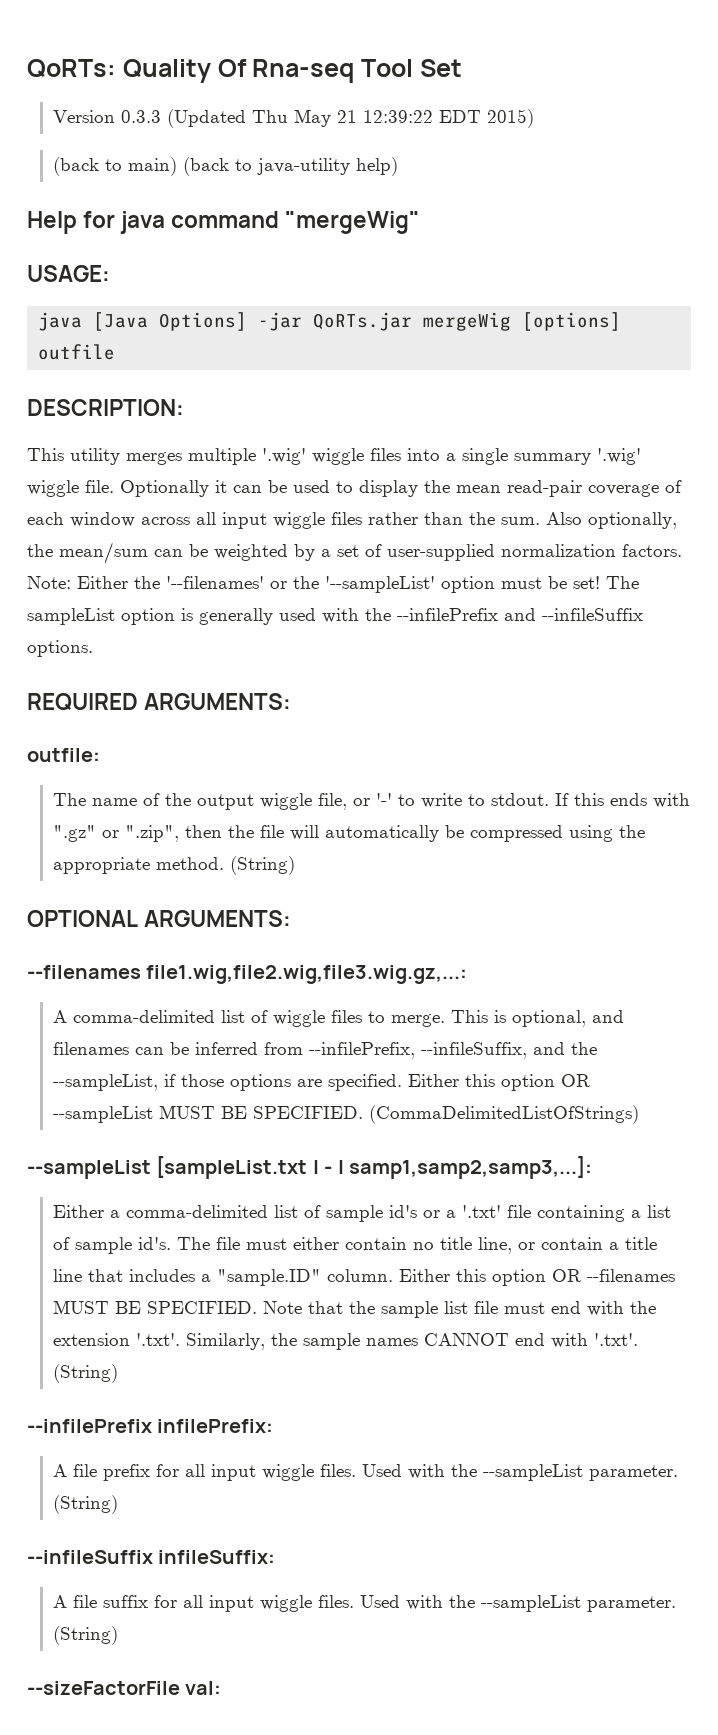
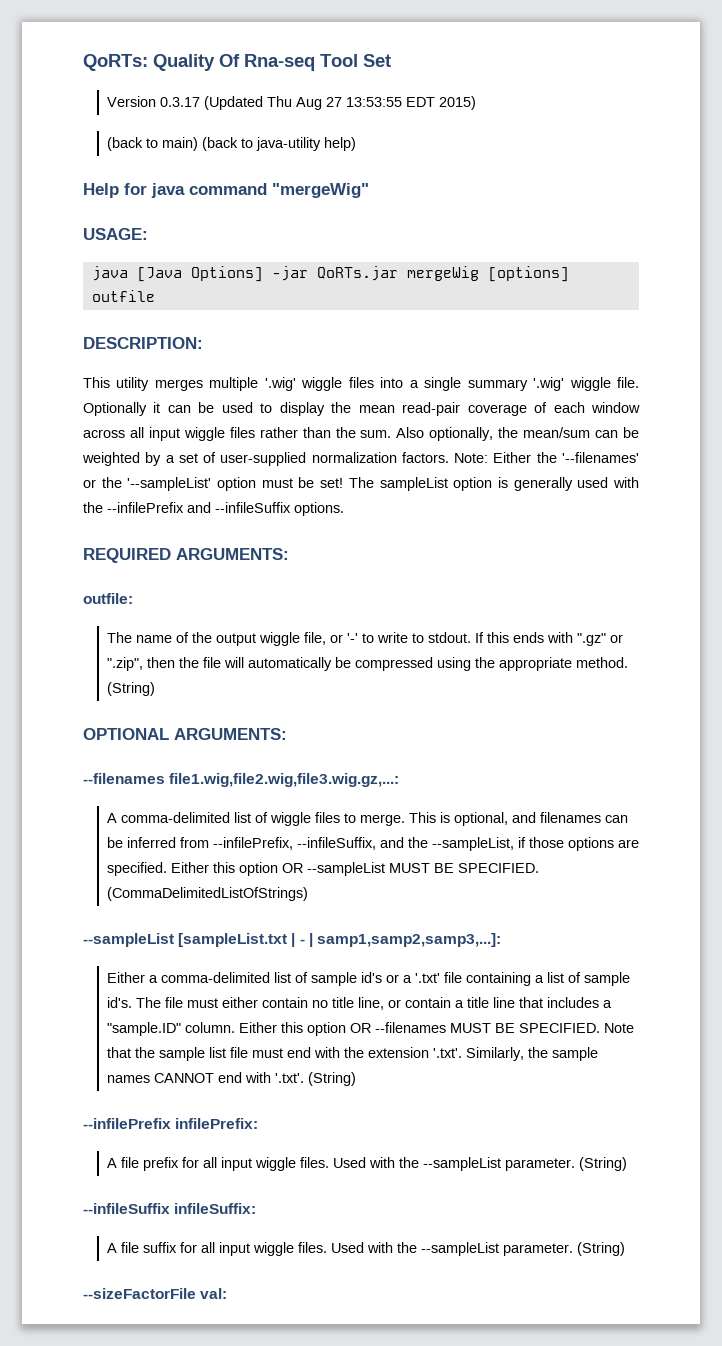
[121,110,162,123] 0.3.3 -> [159,97,200,107] 0.3.17
[294,109,434,127] May 21 12:39:22 -> [295,97,402,110] Aug 27 13:53:55

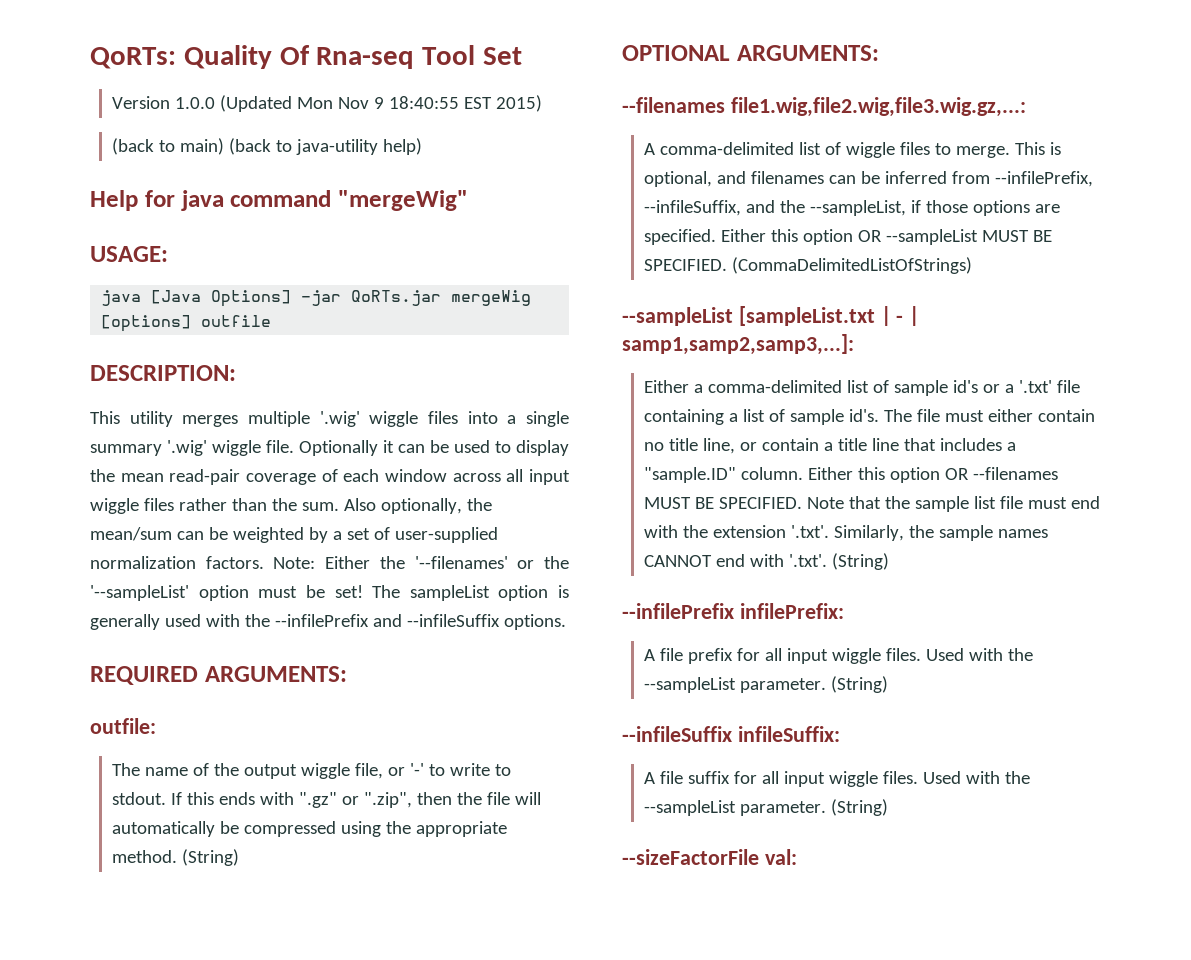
[159,96,435,110] 0.3.17 (Updated Thu Aug 27 13:53:55 EDT -> [175,95,493,112] 1.0.0 (Updated Mon Nov 9 18:40:55 EST

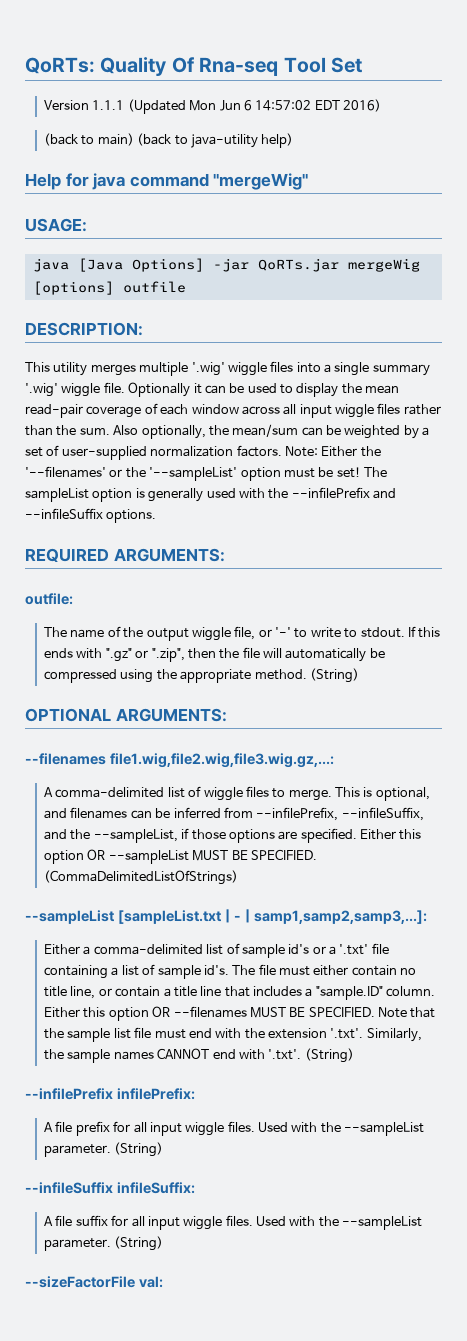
[175,97,216,109] 1.0.0 -> [92,100,125,110] 1.1.1
[338,95,543,112] Nov 9 18:40:55 EST 2015) -> [219,99,382,112] Jun 6 14:57:02 EDT 2016)

